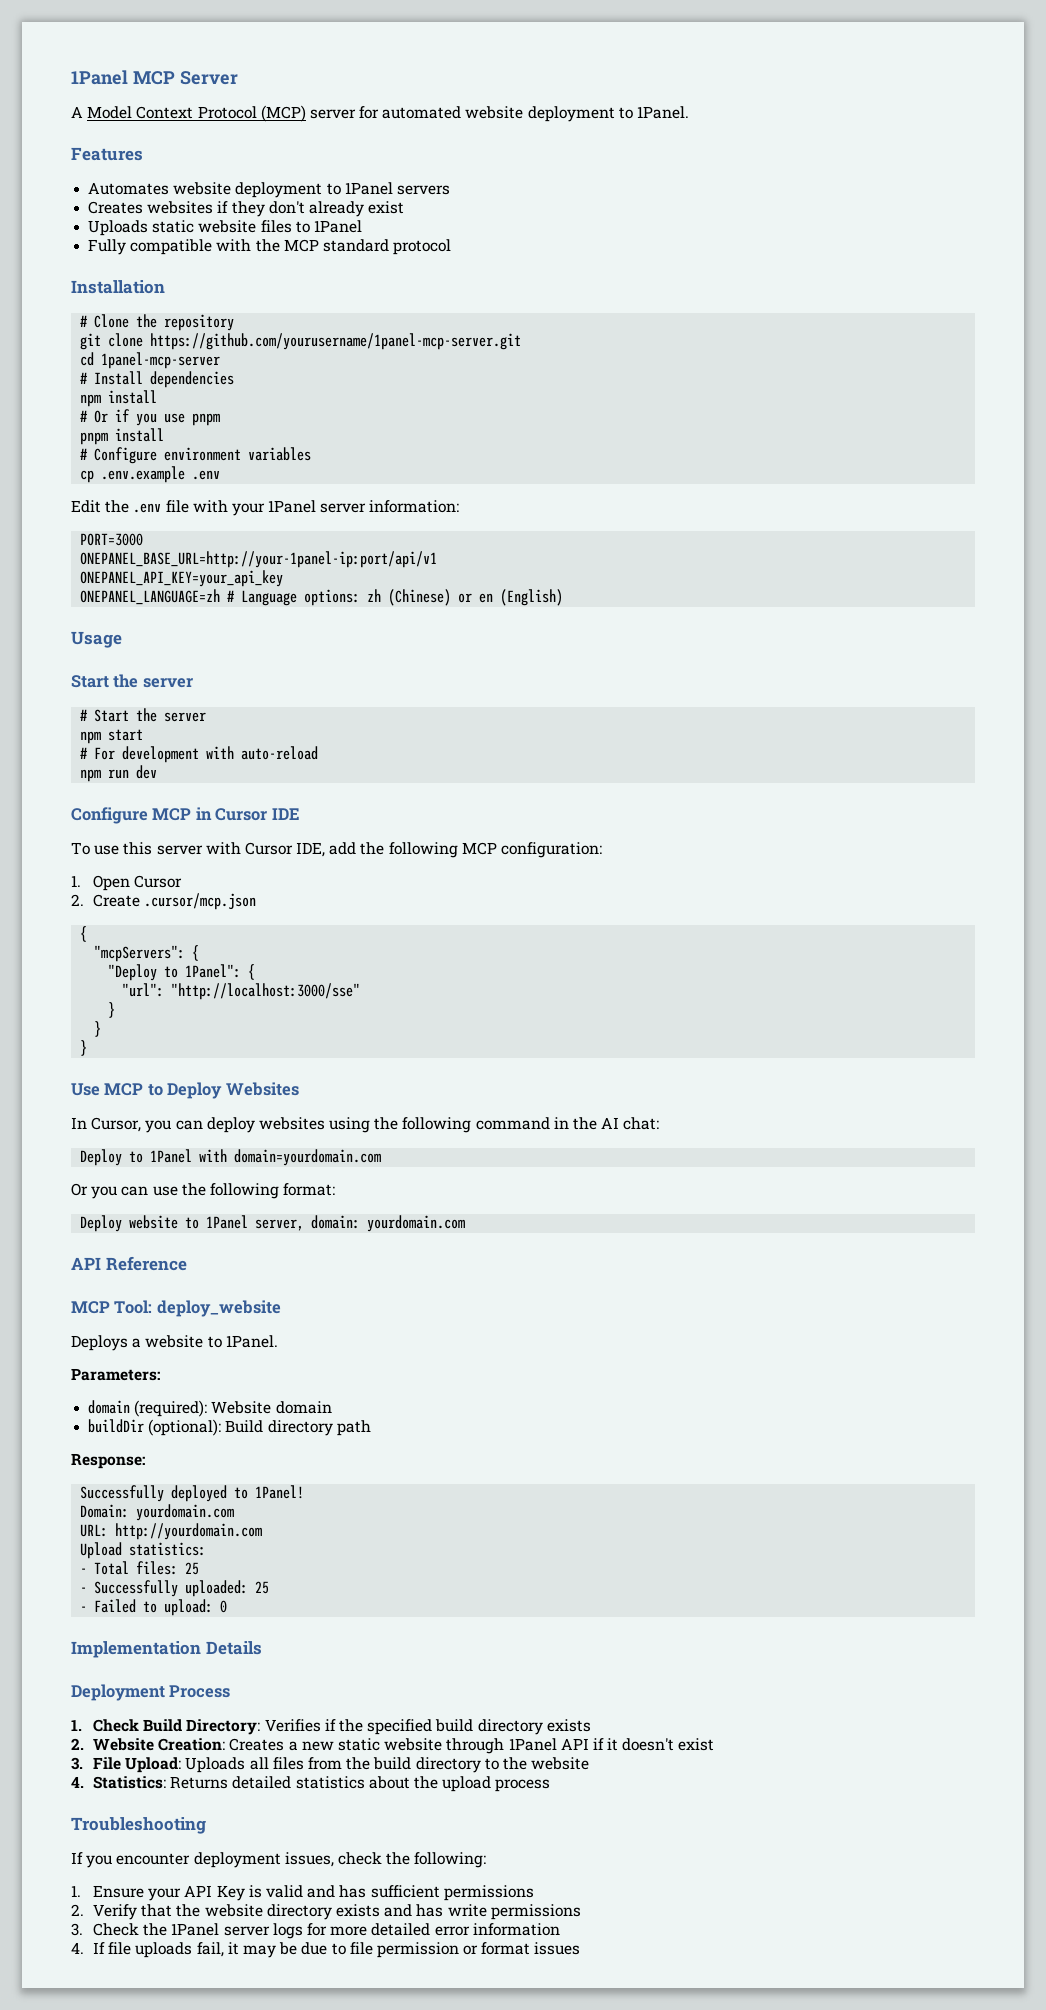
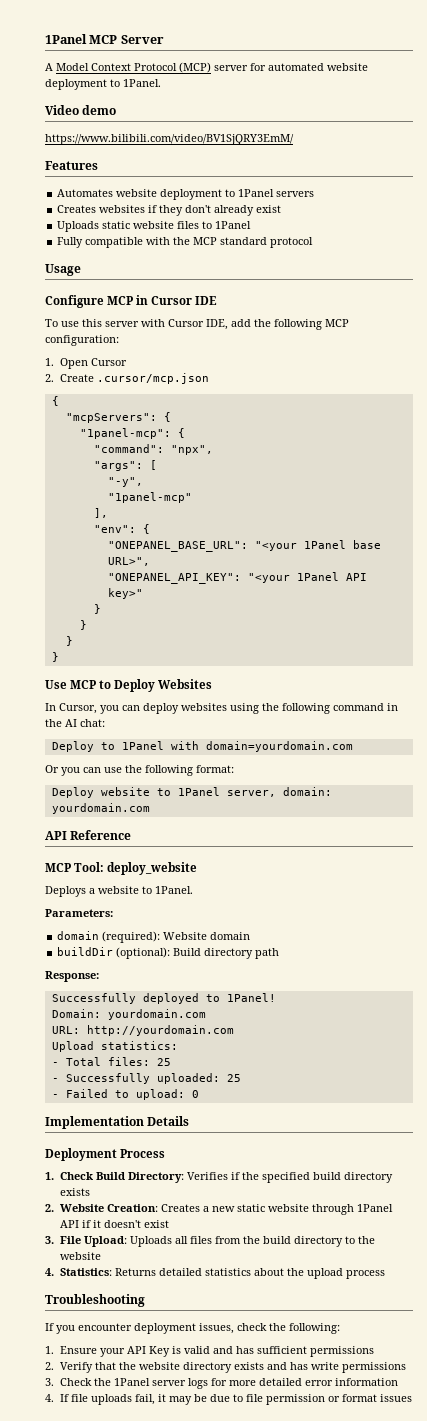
(690, 112) none -> [45,105,117,115] [45,134,294,145] // Video demo // https://www.bilibili.com/video/BV1SjQRY3EmM/
[71,280,165,294] [80,314,235,331] [80,333,522,350] [80,352,221,369] [80,371,235,388] [80,390,158,407] [80,409,221,426] [80,428,165,445] [80,447,312,464] [80,466,221,483] [71,500,460,516] [80,533,144,546] [80,551,438,568] [80,570,284,587] [80,589,564,606] [71,631,122,648] [71,674,193,688] [80,708,207,722] [80,729,144,744] [80,746,319,763] [80,765,158,782] Installation // # Clone the repository // git clone https://github.com/yourusername/1panel-mcp-server.git // cd 1panel-mcp-server // # Install dependencies // npm install // # Or if you use pnpm // pnpm install // # Configure environment variables // cp .env.example .env // Edit the .env file with your 1Panel server information: // PORT=3000 // ONEPANEL_BASE_URL=http://your-1panel-ip:port/api/v1 // ONEPANEL_API_KEY=your_api_key // ONEPANEL_LANGUAGE=zh # Language options: zh (Chinese) or en (English) // Usage // Start the server // # Start the server // npm start // # For development with auto-reload // npm run dev -> [45,264,81,276] Usage
[108,964,256,981] [122,983,361,1000] "Deploy to 1Panel": { // "url": "http://localhost:3000/sse" -> [79,428,185,439] [93,444,213,455] [93,460,157,471] [107,477,143,487] [107,492,192,503] [93,508,108,518] [93,524,150,534] [107,540,381,552] [107,557,150,566] [107,572,367,584] [107,588,143,599] [93,604,101,614] "1panel-mcp": { // "command": "npx", // "args": [ // "-y", // "1panel-mcp" // ], // "env": { // "ONEPANEL_BASE_URL": "<your 1Panel base URL>", // "ONEPANEL_API_KEY": "<your 1Panel API key>" // }

